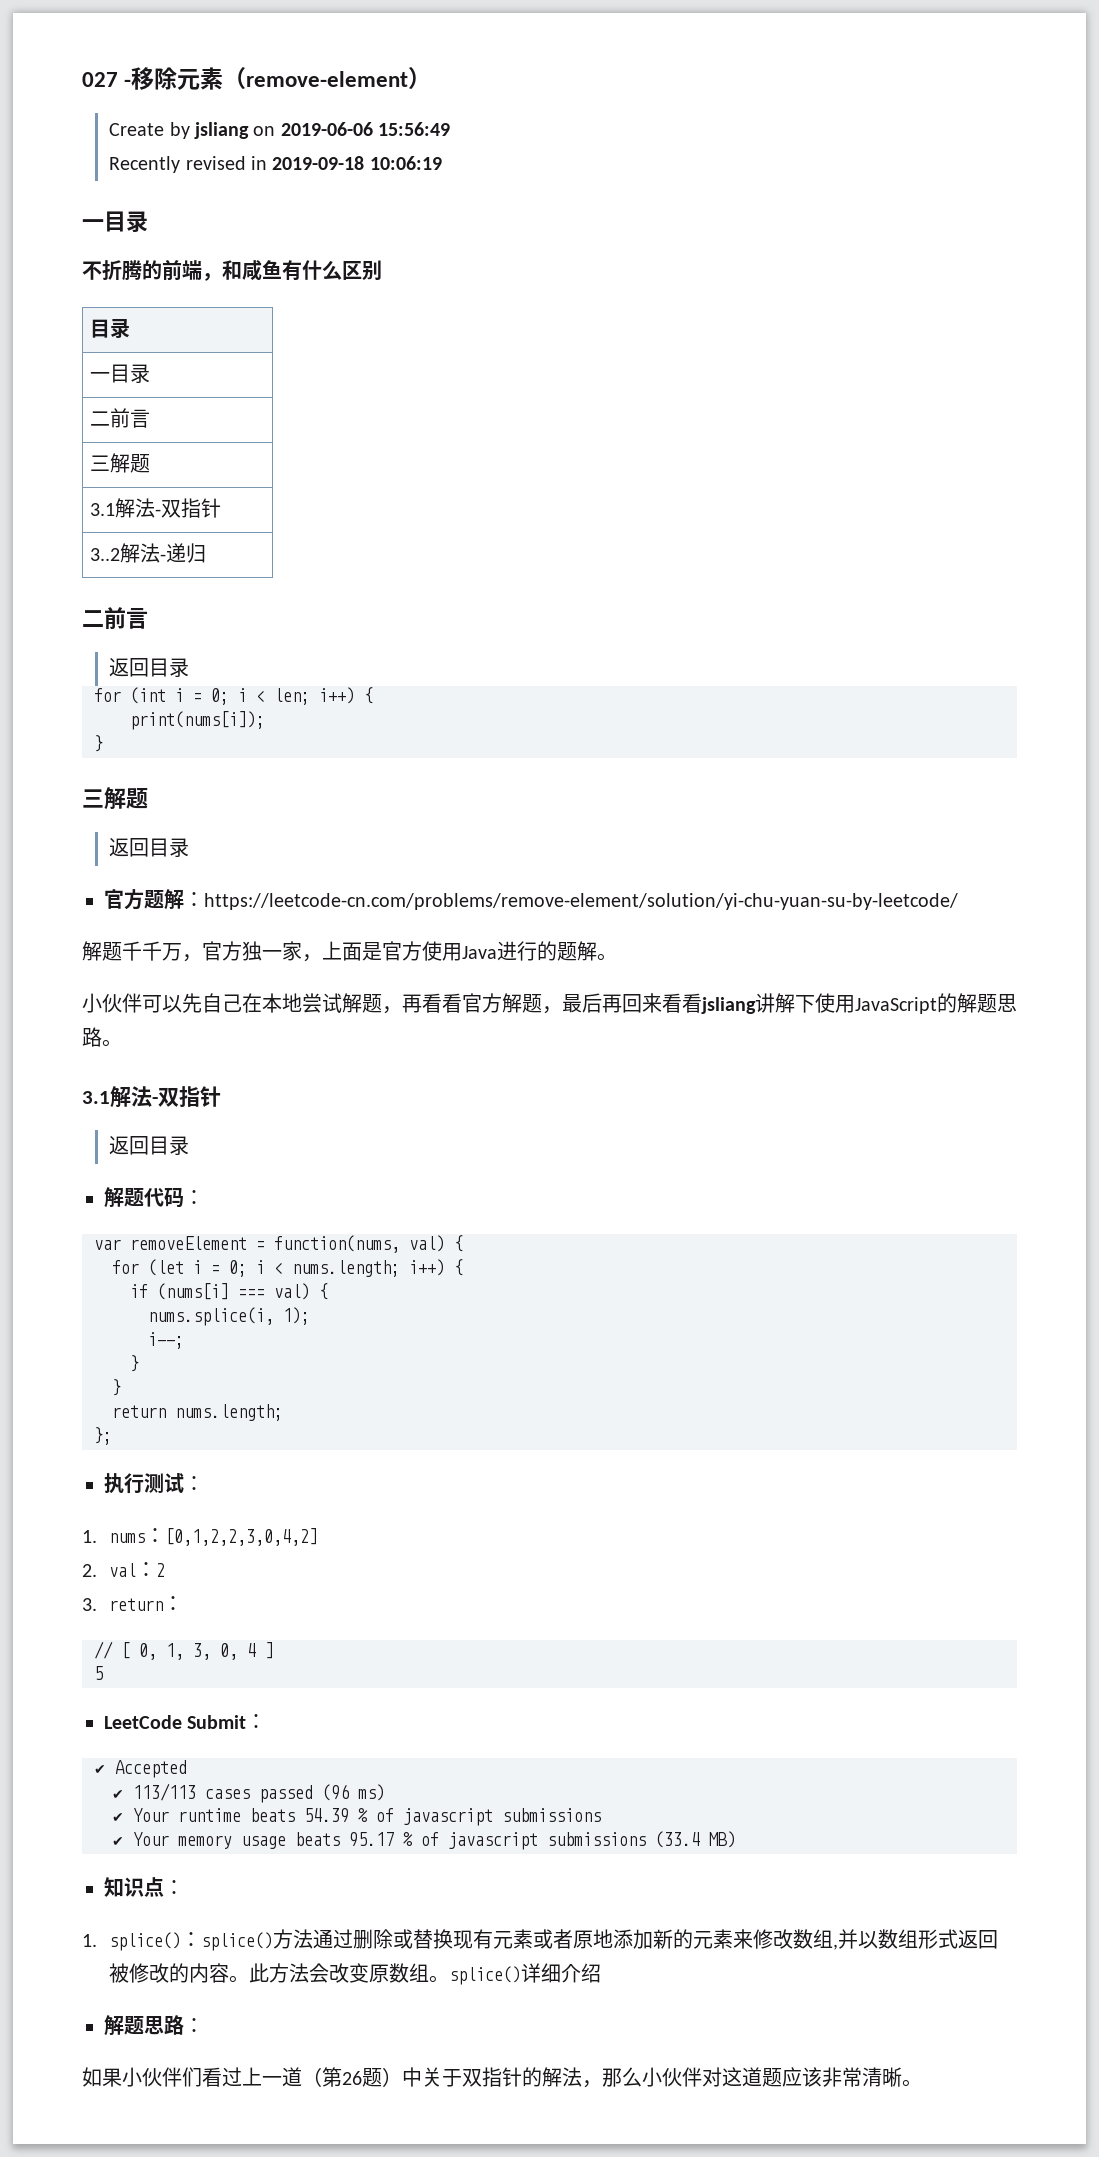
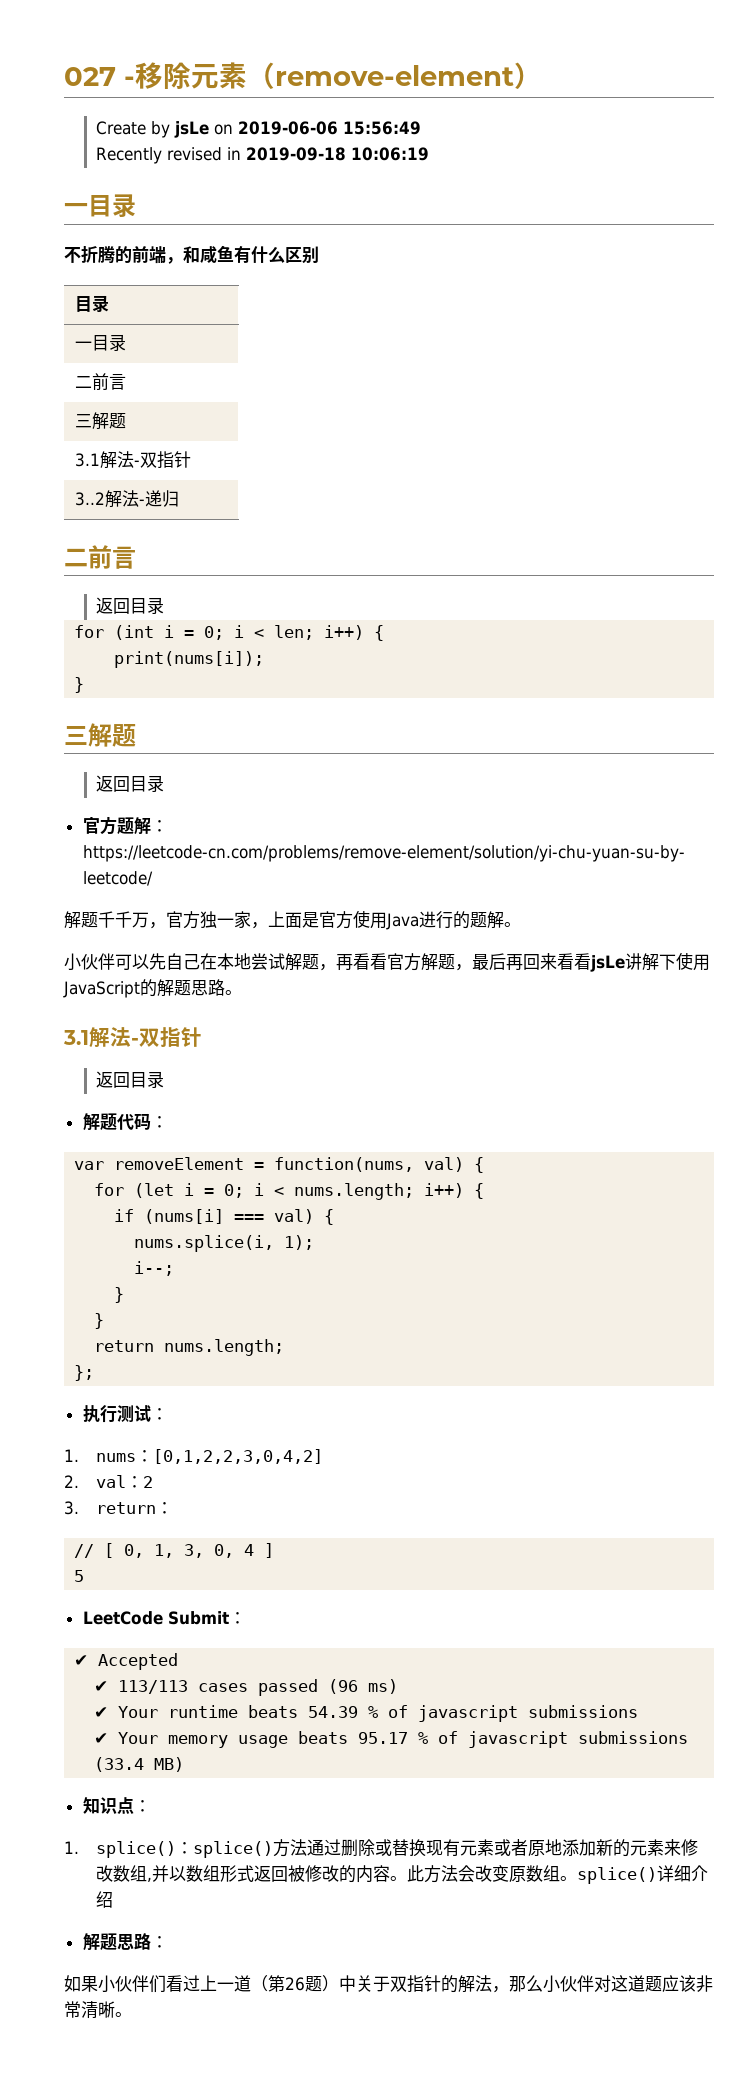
[194,122,250,139] jsliang -> [174,121,210,138] jsLe
[701,997,756,1014] jsliang -> [590,955,625,972] jsLe

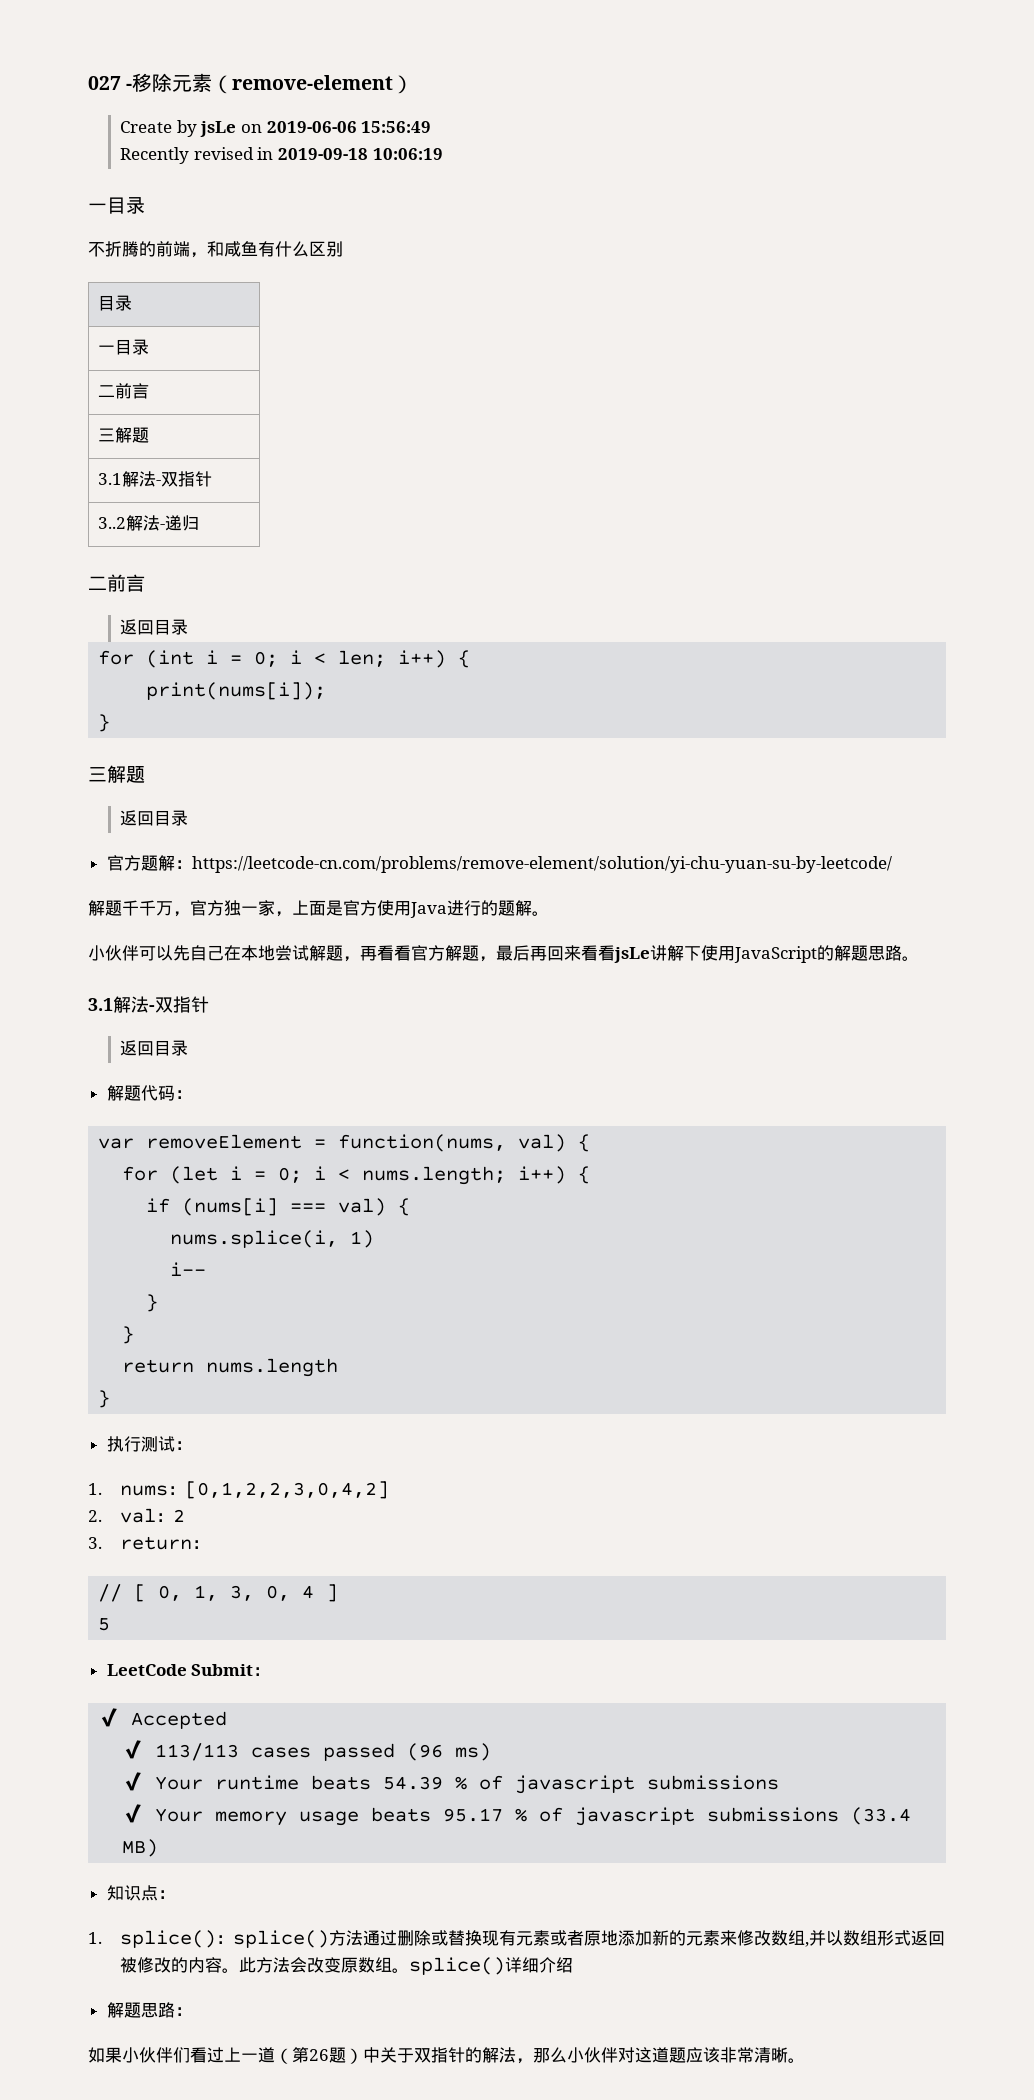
[284,1235,315,1250] [134,1261,175,1276] 1); // i--; -> [350,1230,375,1248] [170,1262,207,1276] 1) // i--
[164,1339,285,1356] [74,1365,95,1381] nums.length; // }; -> [206,1358,339,1377] [98,1390,111,1408] nums.length // }

